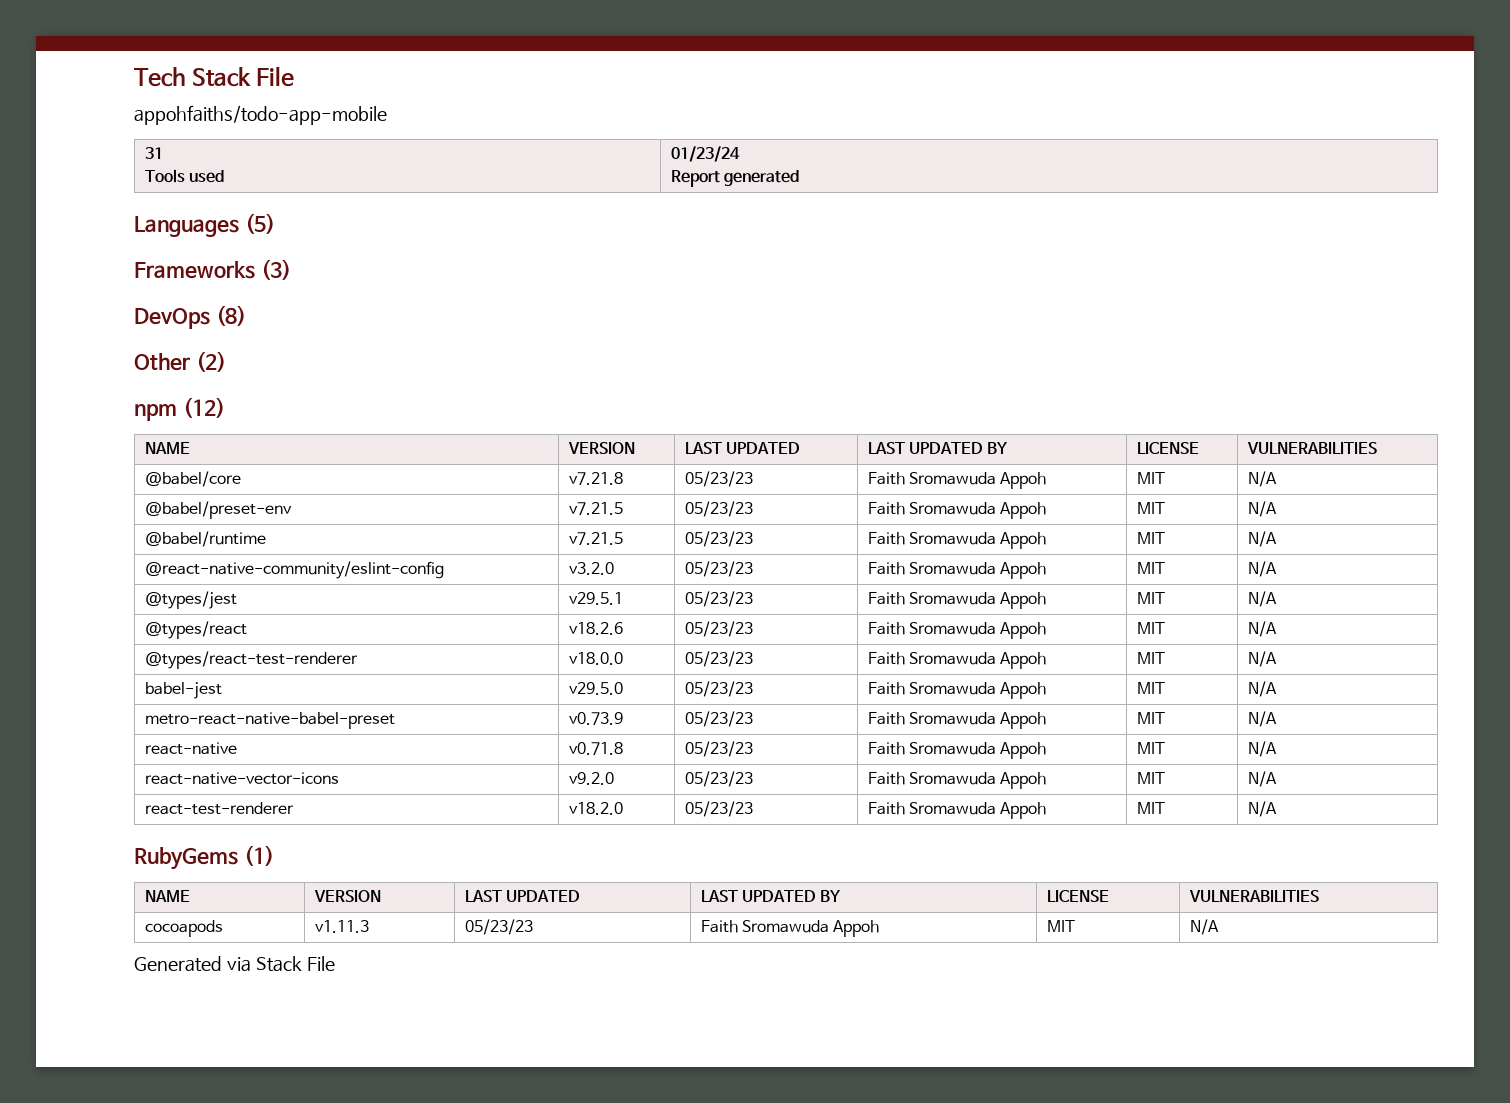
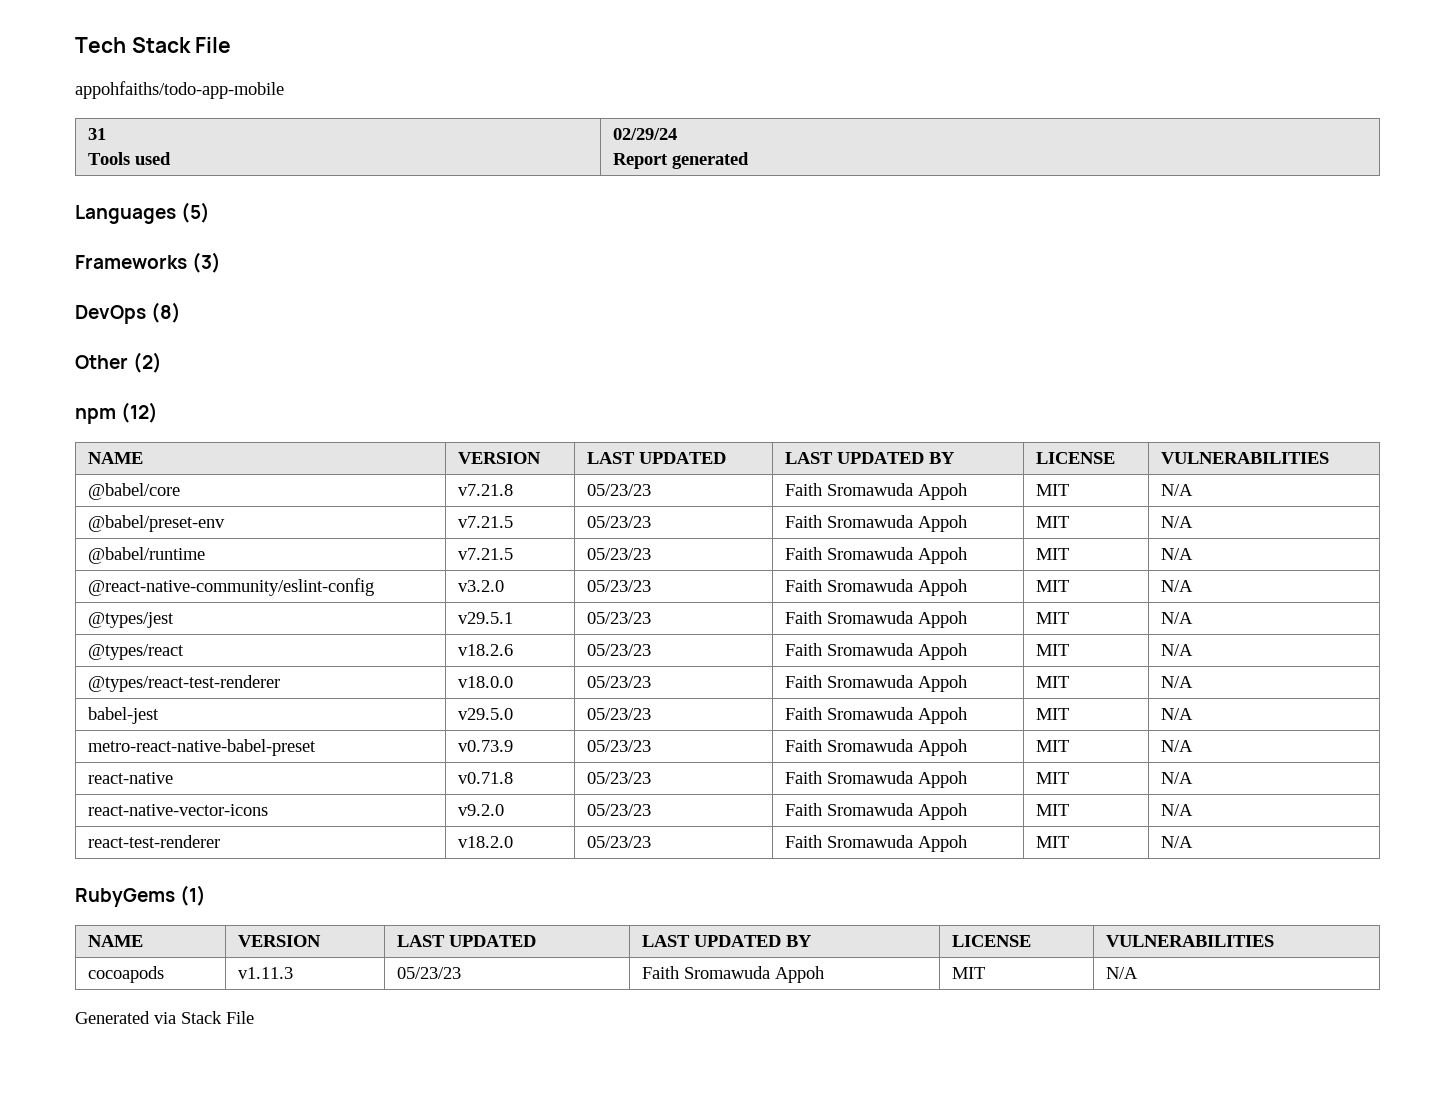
[670,146,740,162] 01/23/24 -> [612,128,677,140] 02/29/24

